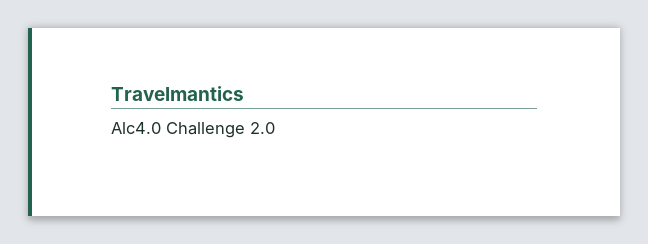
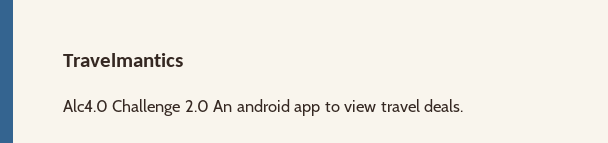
(275, 128) none -> [213,99,464,116] An android app to view travel deals.

